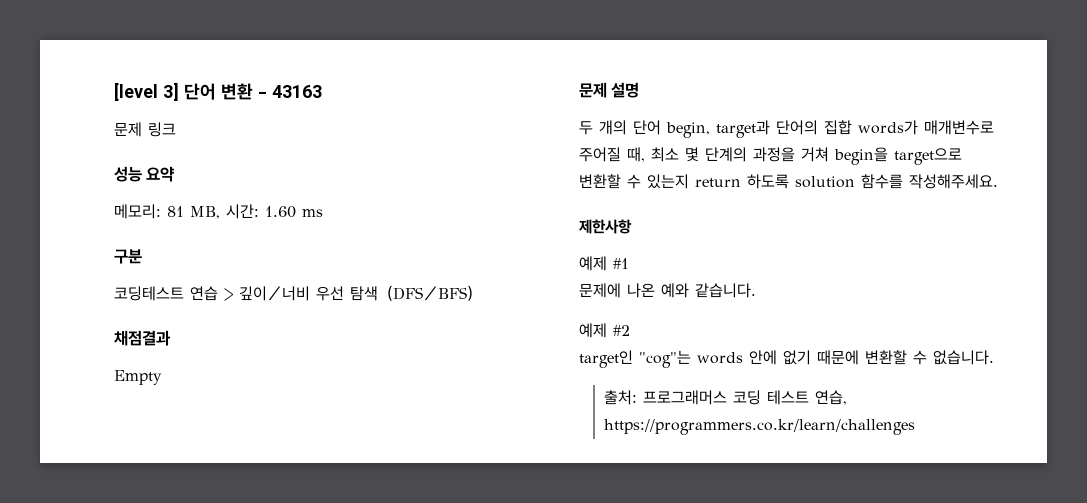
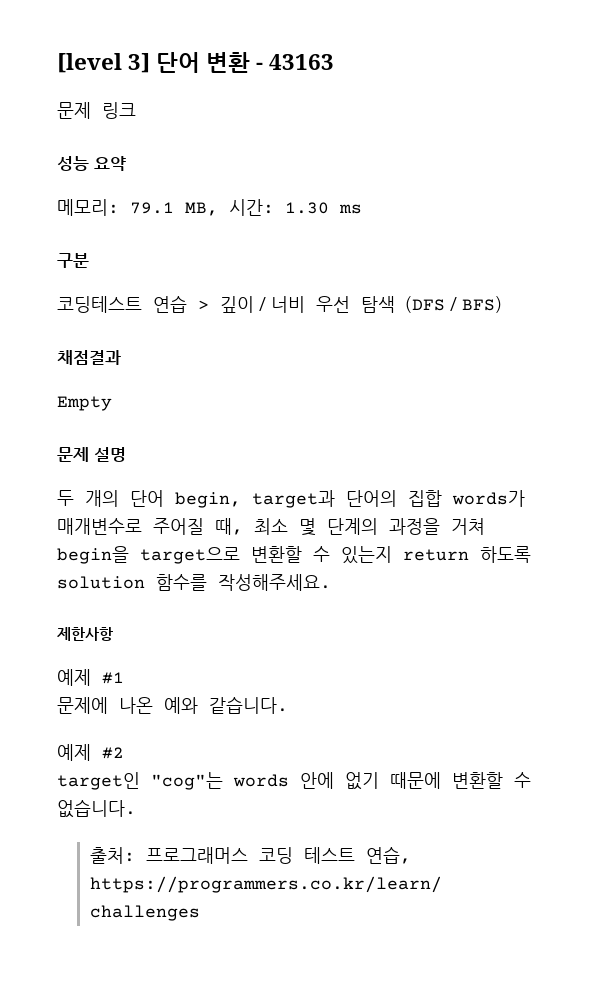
[167,206,184,217] 81 -> [130,202,174,214] 79.1
[265,206,296,218] 1.60 -> [285,202,329,214] 1.30

